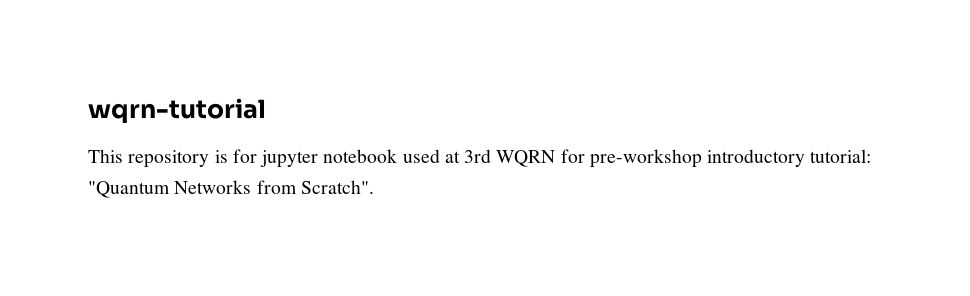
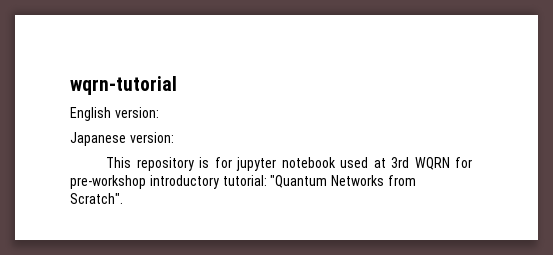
(266, 110) none -> [70,107,159,121] [70,132,174,146] // English version: // Japanese version:

